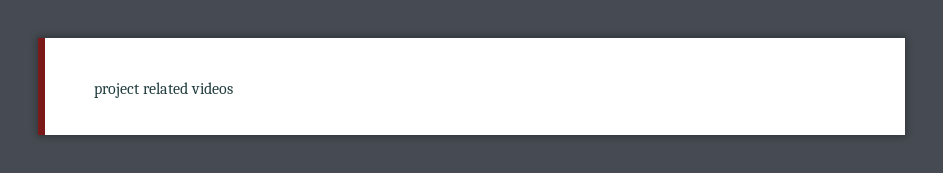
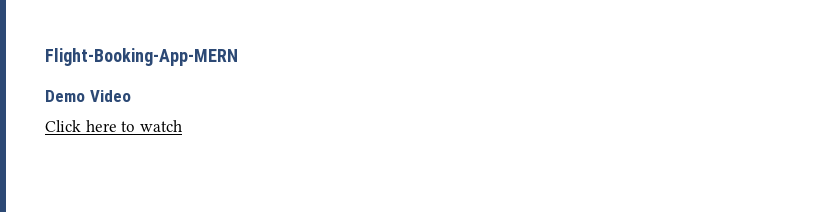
[94,82,234,98] project related videos -> [45,48,238,66] [45,90,131,102] [45,120,182,132] Flight-Booking-App-MERN // Demo Video // Click here to watch

